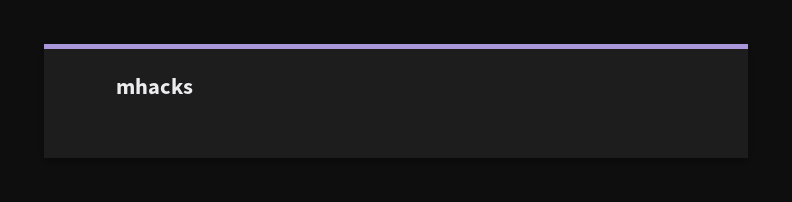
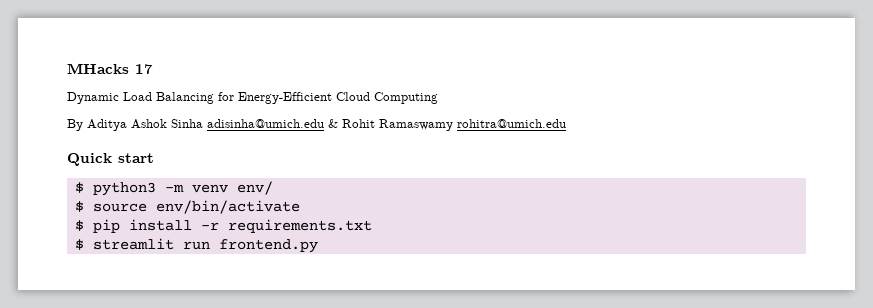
[116,78,193,95] mhacks -> [67,63,153,74] [67,92,438,104] [67,119,566,131] [67,153,154,166] [74,181,273,196] [74,200,300,214] [74,219,372,233] [74,238,318,253] MHacks 17 // Dynamic Load Balancing for Energy-Efficient Cloud Computing // By Aditya Ashok Sinha adisinha@umich.edu & Rohit Ramaswamy rohitra@umich.edu // Quick start // $ python3 -m venv env/ // $ source env/bin/activate // $ pip install -r requirements.txt // $ streamlit run frontend.py

